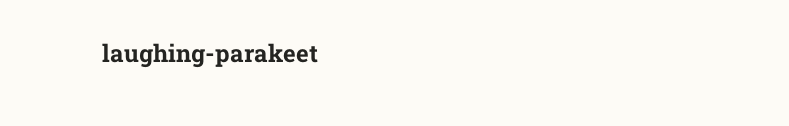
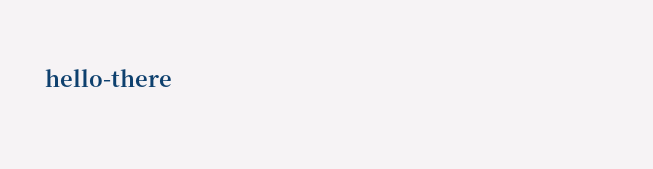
[102,43,318,68] laughing-parakeet -> [45,69,172,87] hello-there

